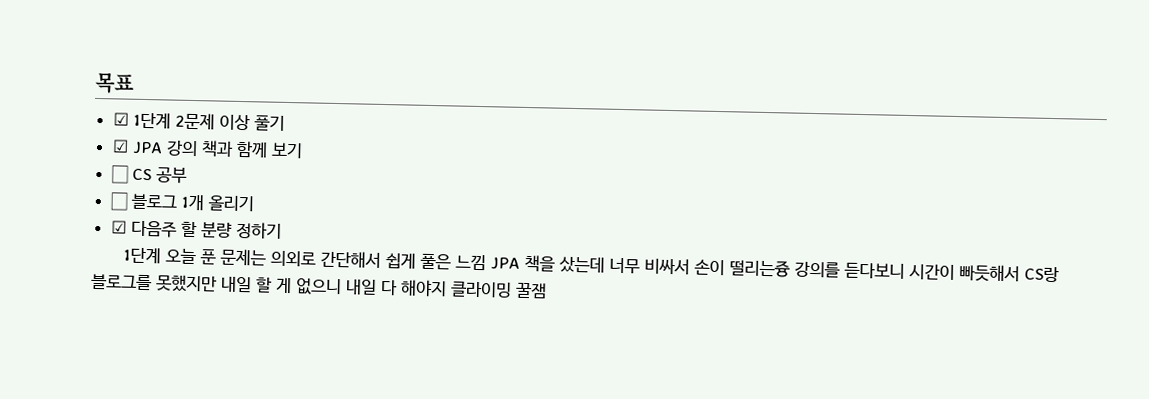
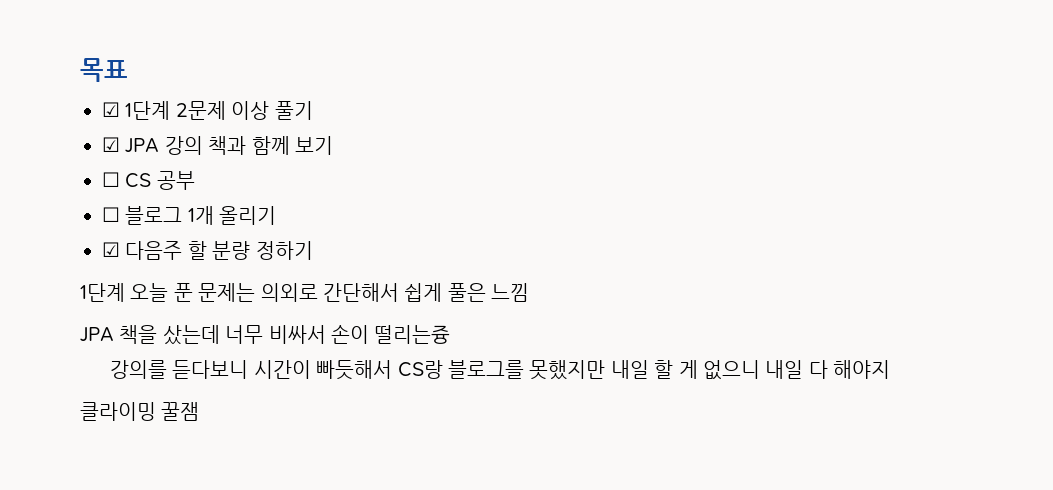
(487, 262) none -> (530, 292) //
(791, 268) none -> (451, 334) //
(447, 288) none -> (891, 369) //

